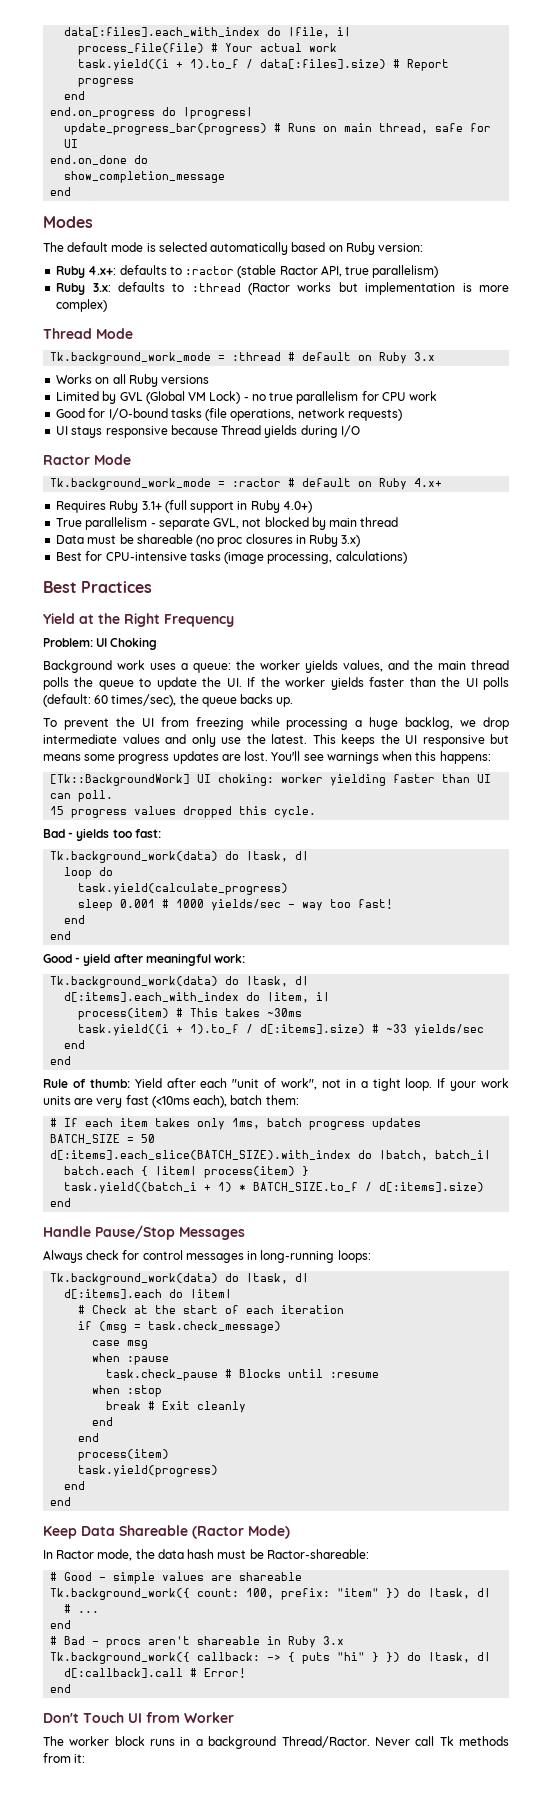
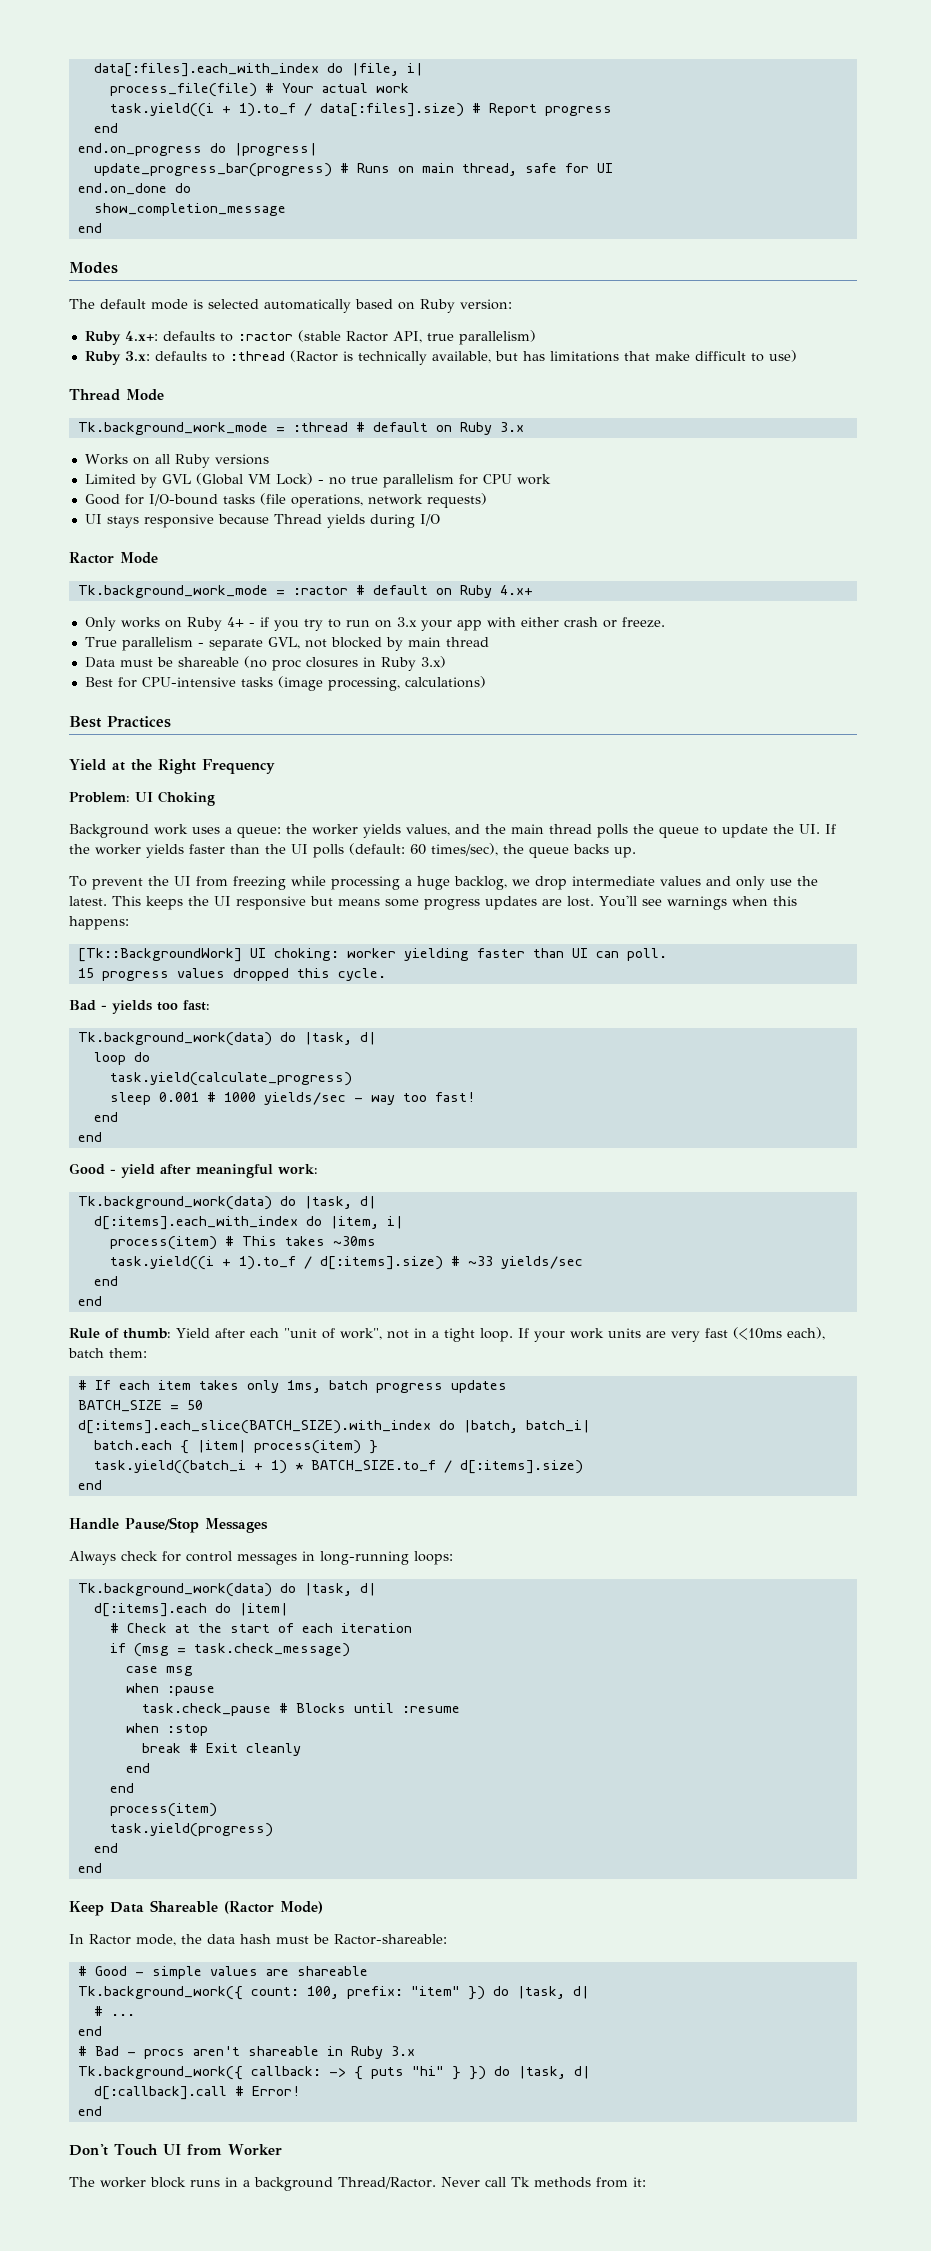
[297,282,509,295] [56,299,108,312] works but implementation is more complex) -> [342,350,797,365] is technically available, but has limitations that make difficult to use)
[56,500,312,513] Requires Ruby 3.1+ (full support in Ruby 4.0+) -> [84,617,665,631] Only works on Ruby 4+ - if you try to run on 3.x your app with either crash or freeze.

